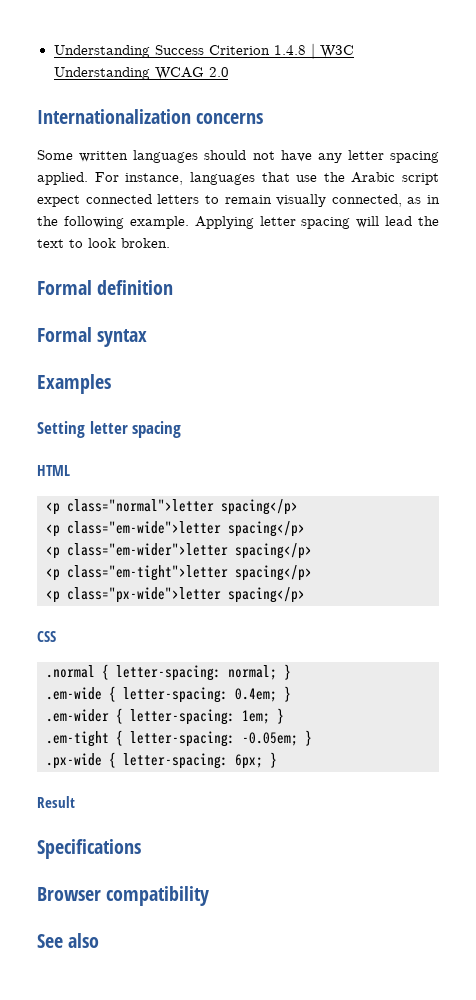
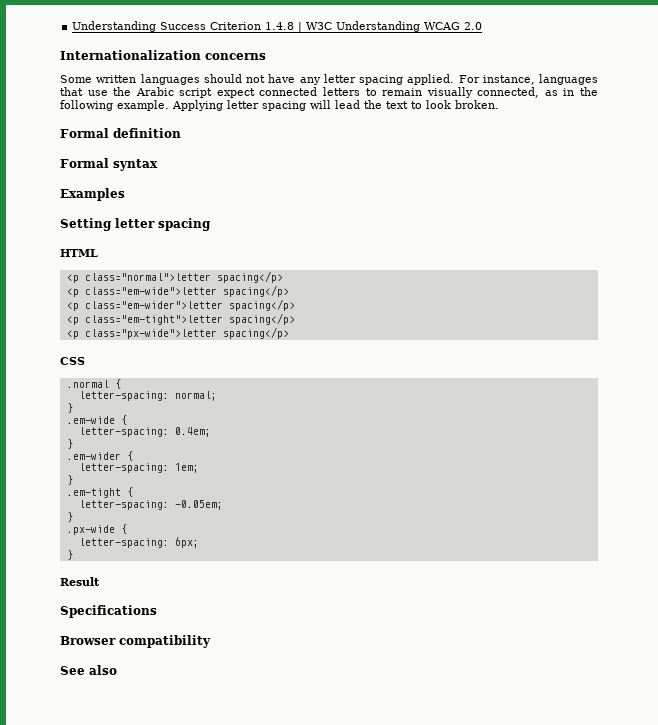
(109, 672) none -> (121, 384) //
(277, 672) none -> (217, 396) //
(116, 694) none -> (127, 420) //
(277, 695) none -> (211, 432) //
(123, 716) none -> (133, 456) //
(270, 717) none -> (199, 468) //
(123, 738) none -> (133, 492) //
(298, 739) none -> (223, 505) //
(116, 760) none -> (127, 529) //
(263, 761) none -> (199, 542) //

